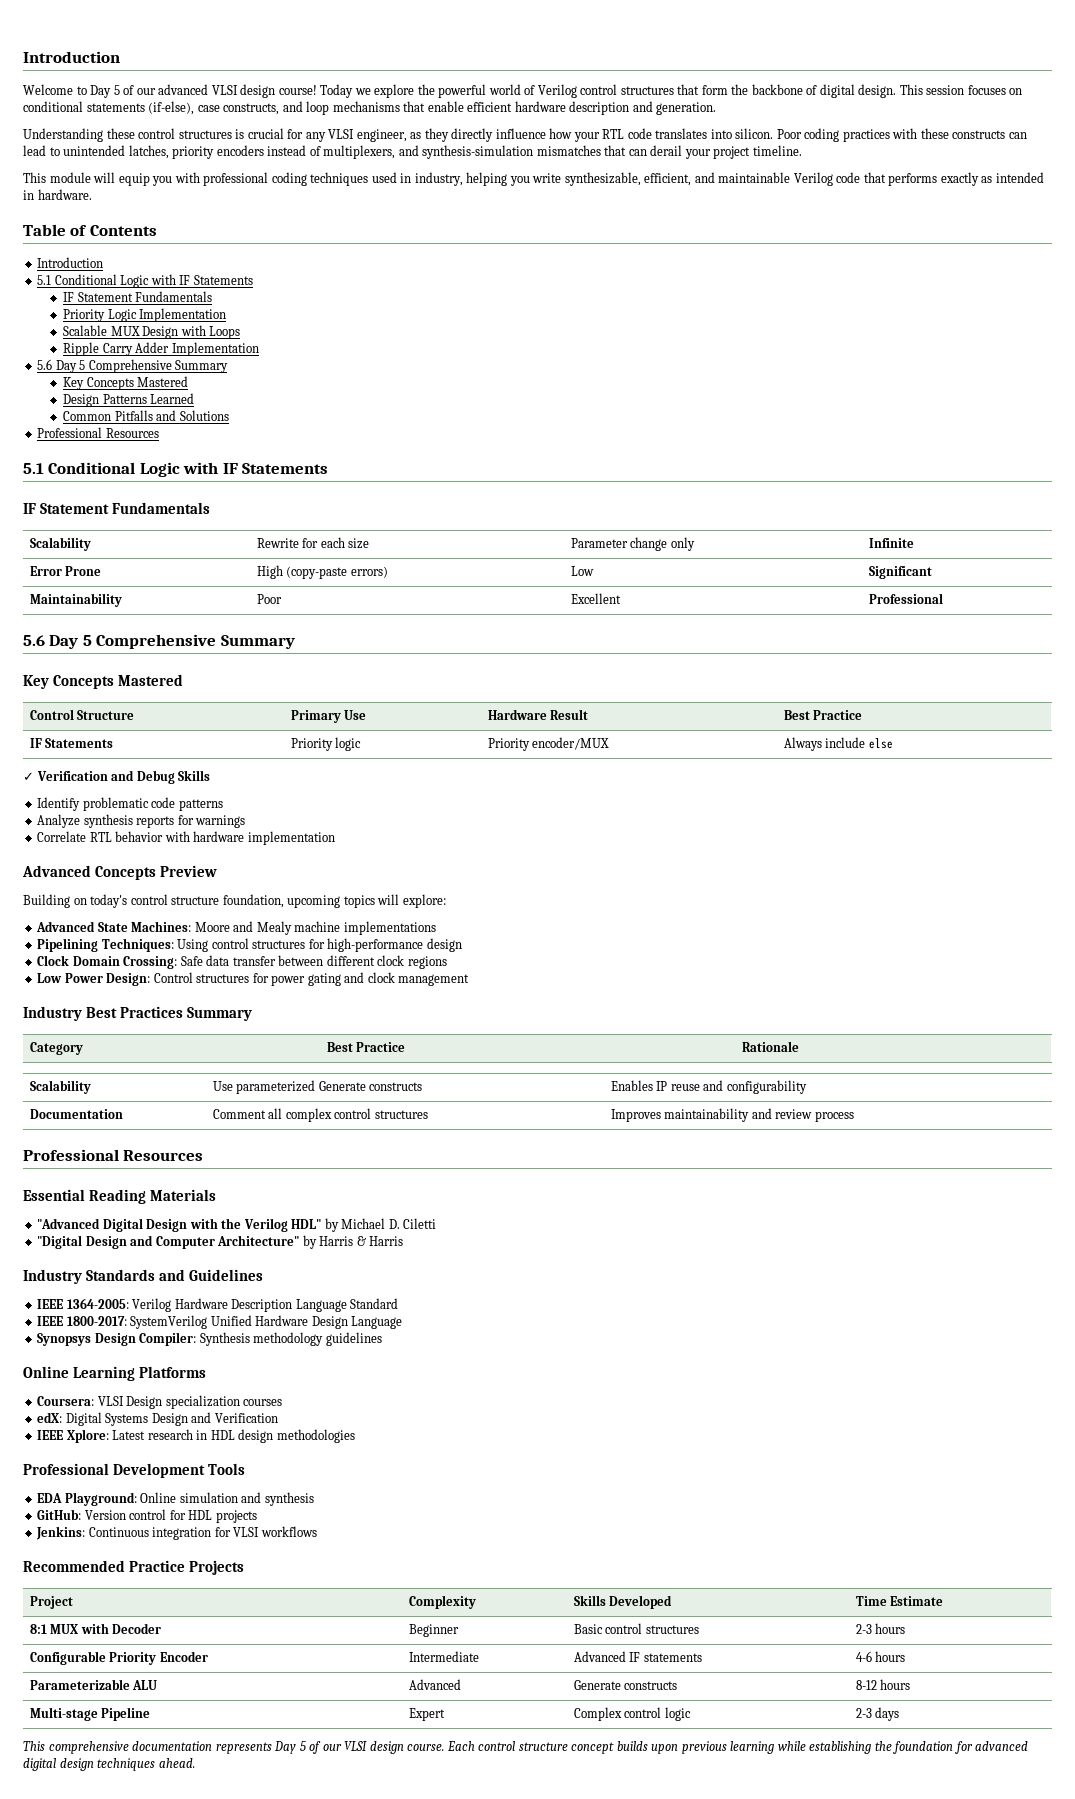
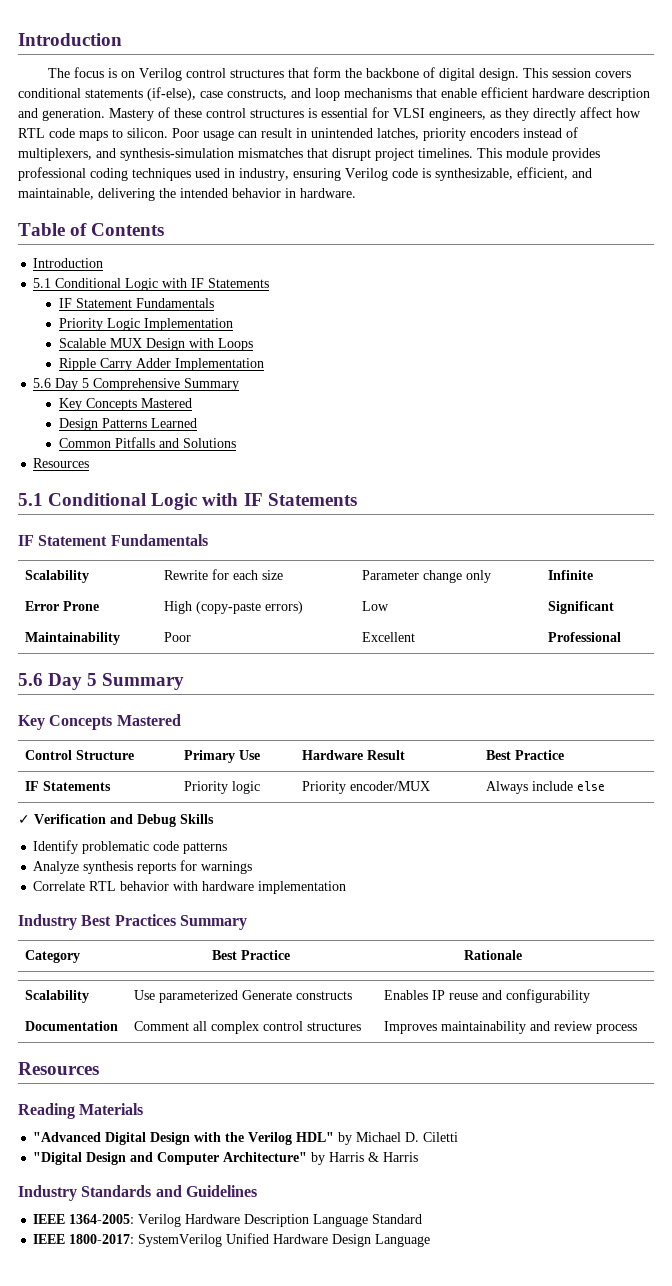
[23,51,120,63] [23,84,536,98] Introduction // Welcome to Day 5 of our advanced VLSI design course! Today we explore the powerful world of -> [18,33,122,46] [47,67,135,78] Introduction // The focus is on
[967,85,1023,95] focuses on -> [594,71,631,78] covers
[23,128,103,142] // Understanding -> [109,107,170,121] Mastery of
[247,128,1027,142] [23,145,60,156] crucial for any VLSI engineer, as they directly influence how your RTL code translates into silicon. Poor coding practices with these constructs can lead to -> [321,107,641,121] [18,128,307,141] essential for VLSI engineers, as they directly affect how RTL code maps to silicon. Poor usage can result in
[628,145,802,159] [23,172,200,186] can derail your project timeline. // This module will equip you with -> [332,148,600,161] disrupt project timelines. This module provides
[466,172,1044,186] helping you write synthesizable, efficient, and maintainable Verilog code that performs exactly as intended -> [293,167,592,181] [18,188,281,201] ensuring Verilog code is synthesizable, efficient, and maintainable, delivering the intended behavior
[37,427,103,438] Professional -> (236, 443) none
[96,634,217,649] Comprehensive -> (98, 679) none
[22,865,217,880] [23,894,446,908] [36,921,436,935] [37,938,462,952] [37,955,447,969] [37,972,470,986] // Advanced Concepts Preview // Building on today's control structure foundation, upcoming topics will explore: // Advanced State Machines: Moore and Mealy machine implementations // Pipelining Techniques: Using control structures for high-performance design // Clock Domain Crossing: Safe data transfer between different clock regions // Low Power Design: Control structures for power gating and clock management -> (347, 887) none
[23,1149,204,1161] [23,1189,85,1201] Professional Resources // Essential -> [18,1062,99,1075] Resources //
[37,1332,382,1346] [23,1366,206,1381] [37,1395,283,1409] [37,1412,278,1426] [37,1429,355,1443] [23,1463,245,1478] [37,1492,314,1506] [37,1509,257,1523] [36,1526,317,1540] [23,1560,244,1575] [29,1596,73,1609] [408,1595,476,1609] [573,1595,673,1609] [855,1596,944,1606] [29,1623,162,1634] [408,1624,459,1637] [573,1623,699,1634] [855,1623,906,1634] [29,1651,208,1665] [408,1651,479,1662] [573,1651,702,1662] [855,1651,906,1662] [29,1679,158,1690] [408,1679,461,1690] [573,1680,678,1690] [855,1679,911,1690] [29,1707,151,1721] [408,1708,445,1721] [573,1707,691,1721] [855,1707,900,1721] [23,1741,1029,1754] [23,1758,195,1771] // Synopsys Design Compiler: Synthesis methodology guidelines // Online Learning Platforms // Coursera: VLSI Design specialization courses // edX: Digital Systems Design and Verification // IEEE Xplore: Latest research in HDL design methodologies // Professional Development Tools // EDA Playground: Online simulation and synthesis // GitHub: Version control for HDL projects // Jenkins: Continuous integration for VLSI workflows // Recommended Practice Projects // Project | Complexity | Skills Developed | Time Estimate // 8:1 MUX with Decoder | Beginner | Basic control structures | 2-3 hours // Configurable Priority Encoder | Intermediate | Advanced IF statements | 4-6 hours // Parameterizable ALU | Advanced | Generate constructs | 8-12 hours // Multi-stage Pipeline | Expert | Complex control logic | 2-3 days // This comprehensive documentation represents Day 5 of our VLSI design course. Each control structure concept builds upon previous learning while establishing the foundation for advanced digital design techniques ahead. -> (431, 1240) none

